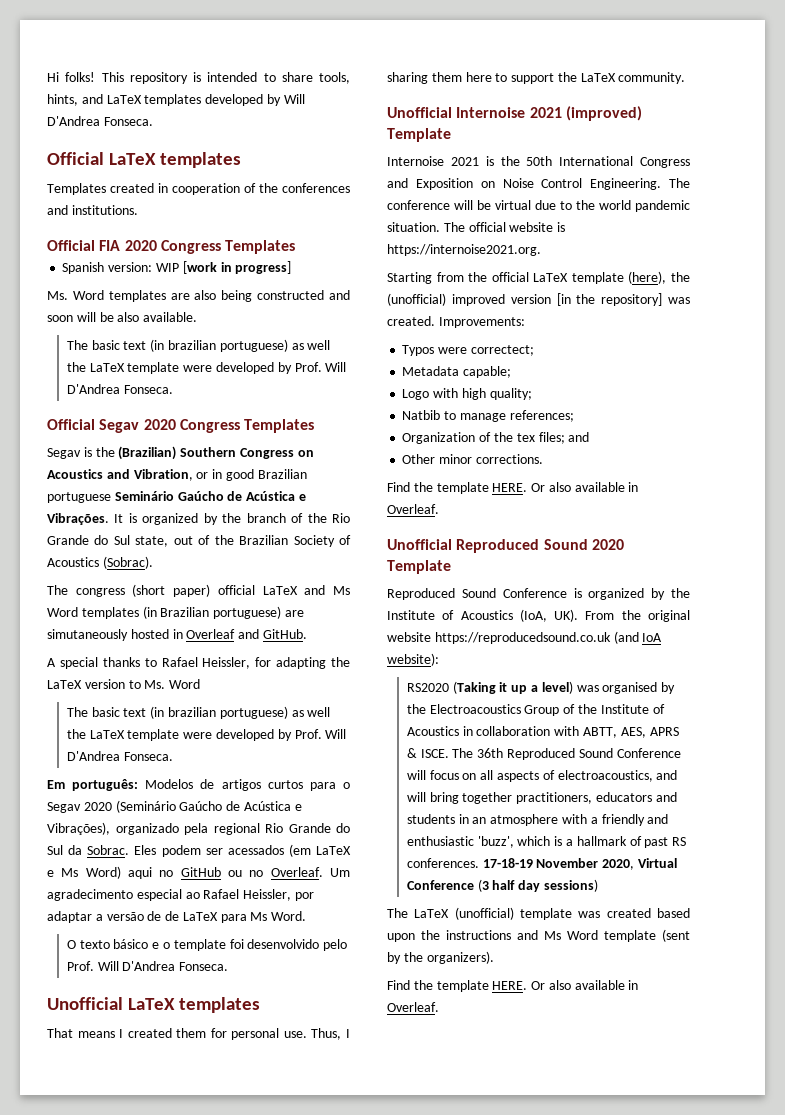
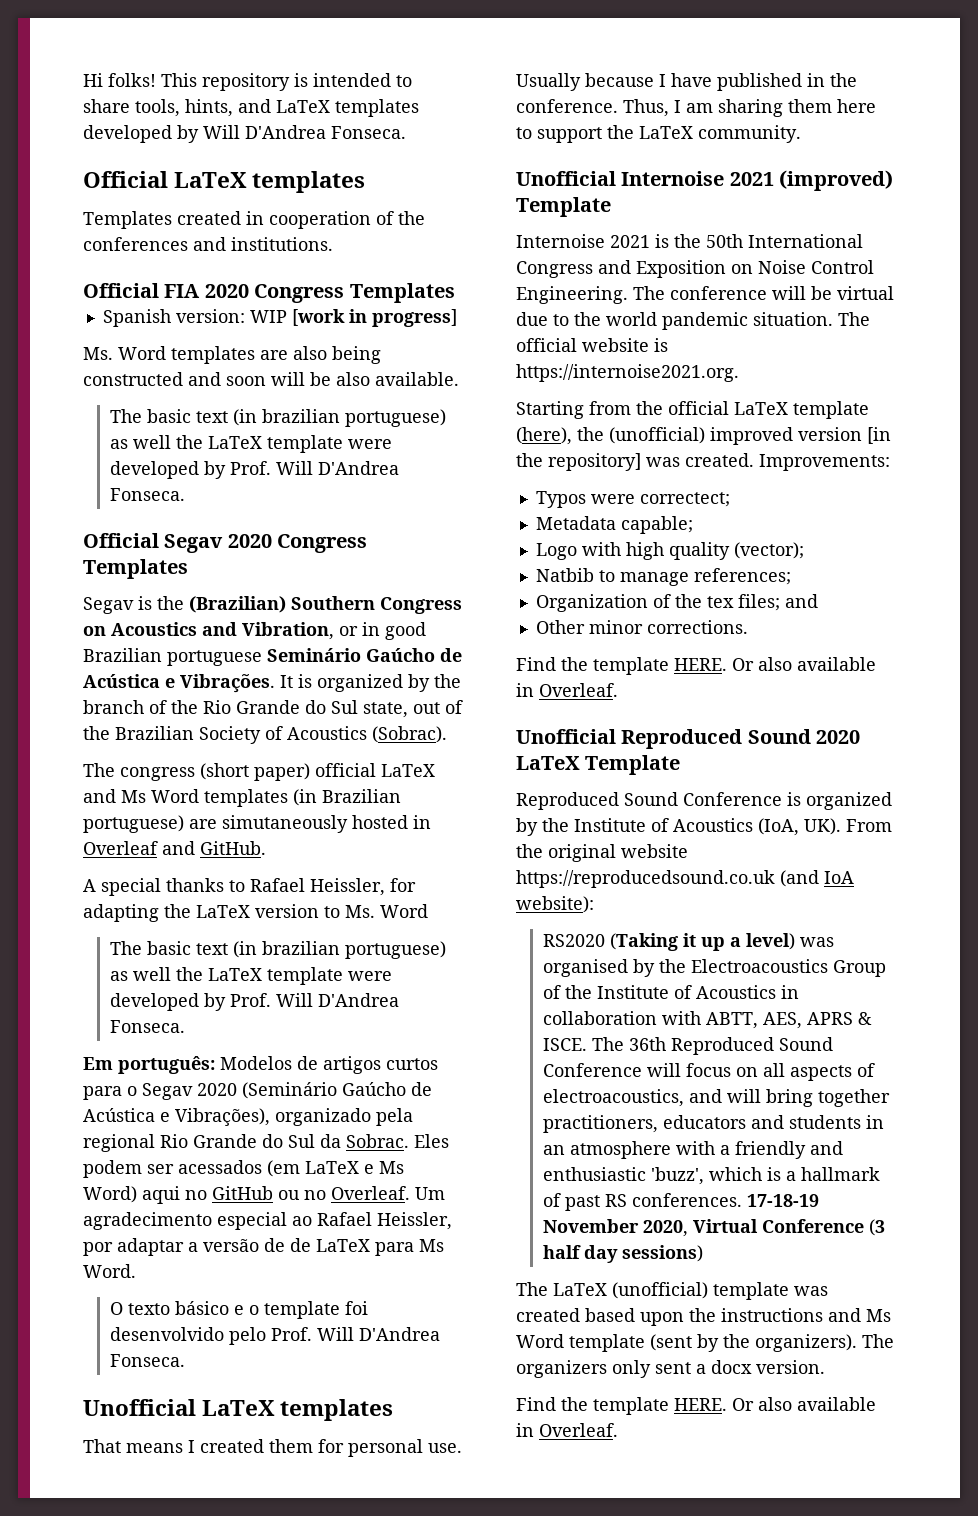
(307, 1034) none -> [516,73,857,91] [516,99,618,113] Usually because I have published in the conference.
(350, 1033) none -> [686,103,713,113] am
[489,388,532,400] quality; -> [668,542,804,560] quality (vector);
(624, 544) none -> [516,756,580,770] LaTeX
(494, 957) none -> [862,1334,894,1348] [516,1360,825,1378] The organizers only sent a docx version.

